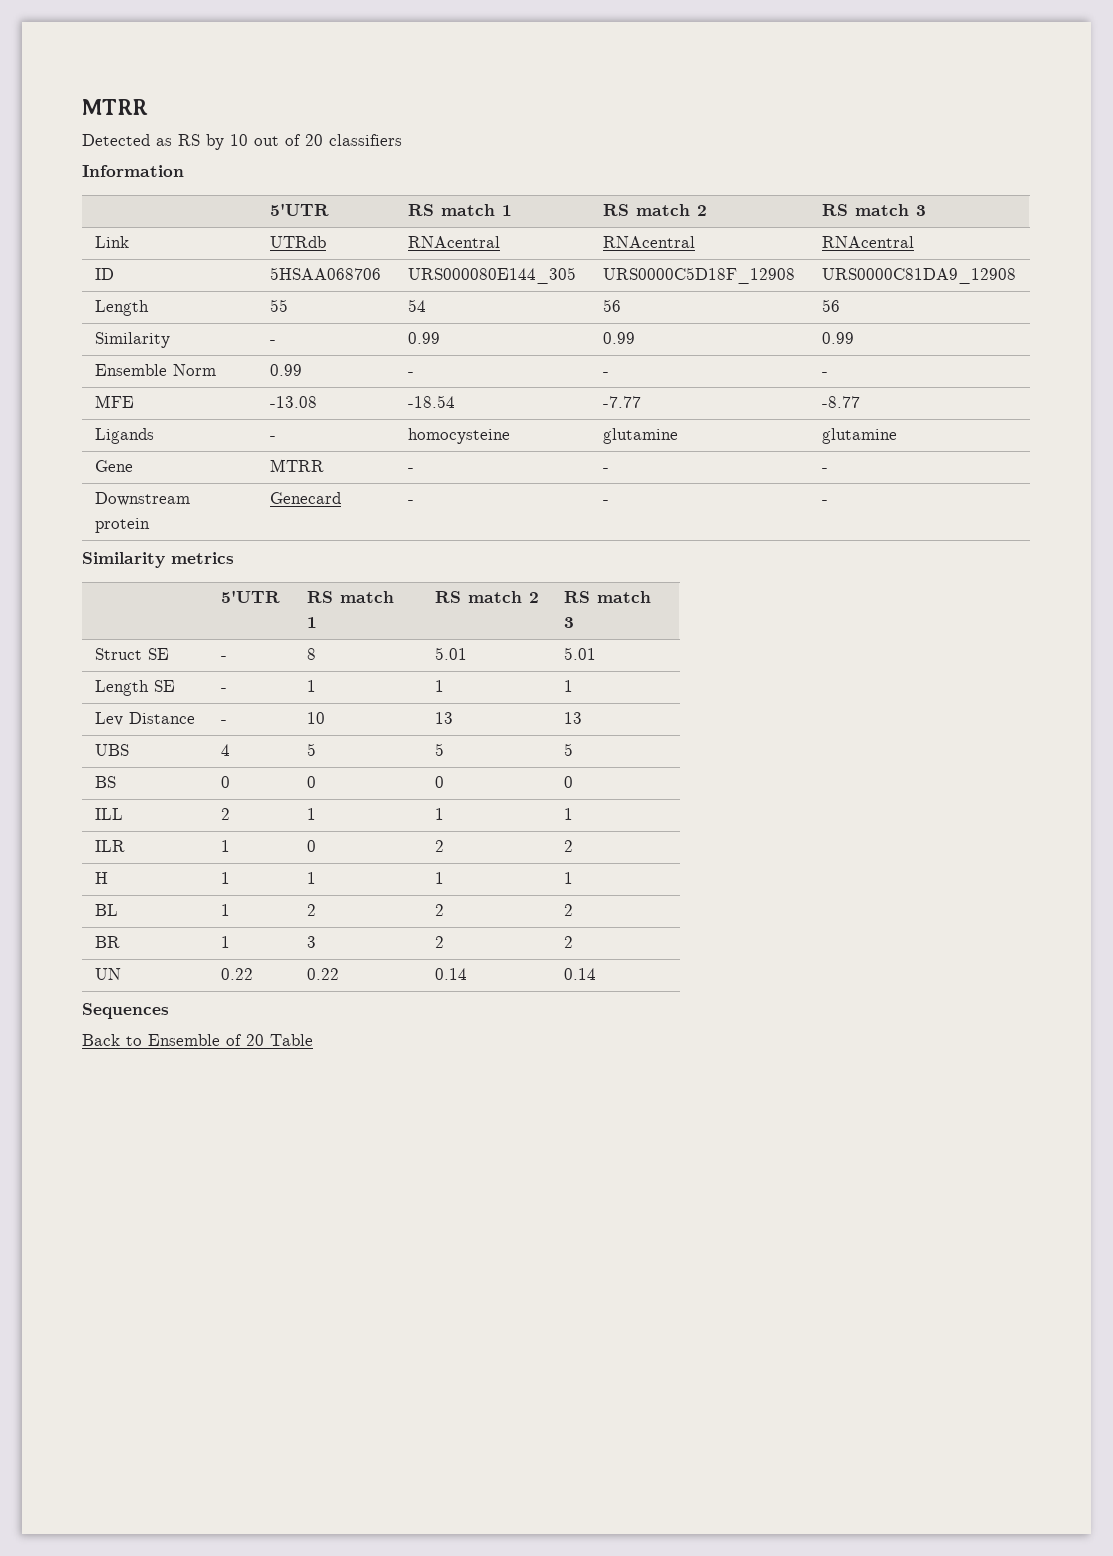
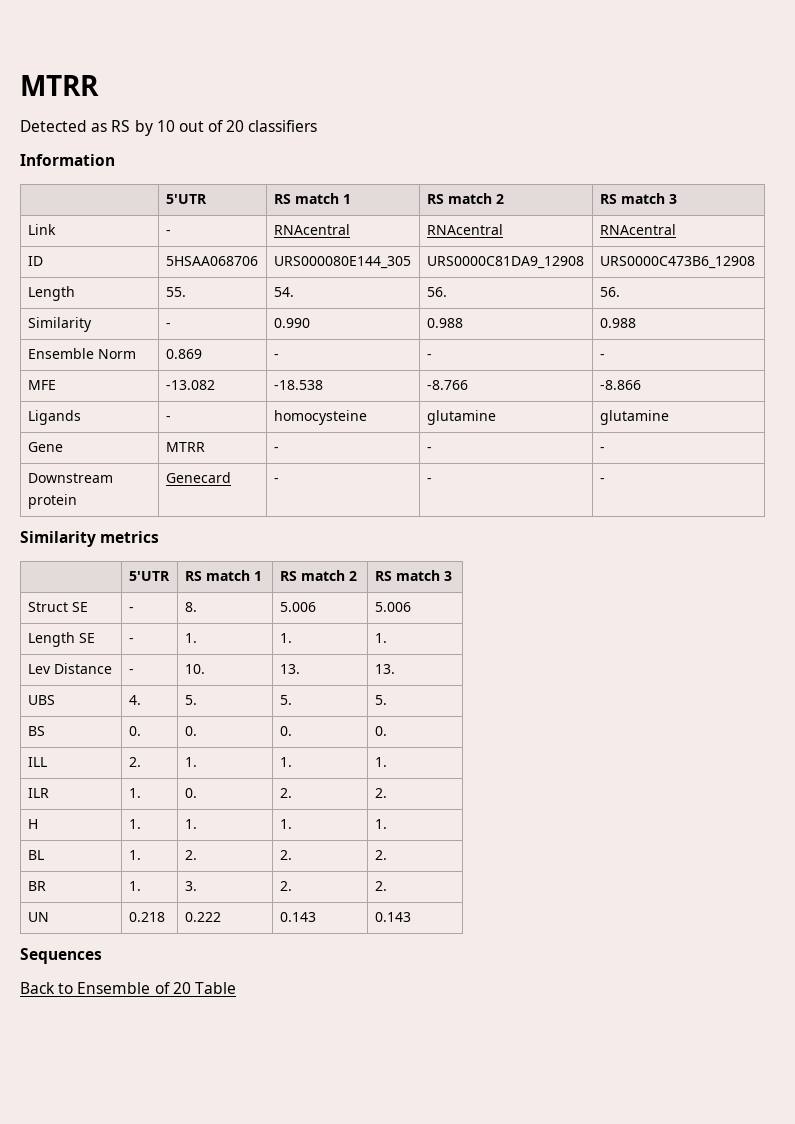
[269,236,326,248] UTRdb -> [165,230,171,235] -
[602,267,795,284] [821,268,1016,284] URS0000C5D18F_12908 | URS0000C81DA9_12908 -> [426,256,584,269] [599,256,755,269] URS0000C81DA9_12908 | URS0000C473B6_12908
[269,299,288,312] [407,299,426,312] [602,299,621,312] [821,299,840,312] 55 | 54 | 56 | 56 -> [165,287,186,297] [273,287,294,297] [426,287,447,297] [599,287,620,297] 55. | 54. | 56. | 56.
[407,332,440,344] [602,332,635,344] [821,332,854,344] 0.99 | 0.99 | 0.99 -> [273,318,310,328] [426,318,463,328] [599,318,636,328] 0.990 | 0.988 | 0.988
[269,364,302,376] 0.99 -> [165,349,202,359] 0.869
[269,396,317,408] [407,395,455,408] [602,396,641,408] [821,396,860,408] -13.08 | -18.54 | -7.77 | -8.77 -> [165,380,215,390] [273,380,323,390] [426,380,468,390] [599,380,641,390] -13.082 | -18.538 | -8.766 | -8.866
[306,648,316,660] [434,647,467,660] [563,647,596,660] 8 | 5.01 | 5.01 -> [184,602,197,612] [279,602,316,612] [374,602,411,612] 8. | 5.006 | 5.006
[306,680,316,692] [434,680,444,692] [563,680,573,692] 1 | 1 | 1 -> [184,633,197,643] [279,633,292,643] [374,633,387,643] 1. | 1. | 1.
[306,712,325,724] [434,712,453,724] [563,712,582,724] [94,744,129,756] [220,744,230,756] [306,743,316,756] [434,743,444,756] [563,743,573,756] [94,776,116,788] [220,776,230,788] [306,776,316,788] [434,776,444,788] [563,776,573,788] [94,808,123,820] [220,808,230,820] [306,808,316,820] [434,808,444,820] [563,808,573,820] [94,840,125,852] [220,840,230,852] [306,840,316,852] [434,840,444,852] [563,840,573,852] [94,872,108,884] [220,872,230,884] [306,872,316,884] [434,872,444,884] [563,872,573,884] [94,904,118,916] [220,904,230,916] [306,904,316,916] [434,904,444,916] [563,904,573,916] [94,936,120,948] [220,936,230,948] [306,936,316,948] [434,936,444,948] [563,936,573,948] [94,968,121,980] [220,968,253,980] [306,968,339,980] [434,968,467,980] [563,968,596,980] 10 | 13 | 13 // UBS | 4 | 5 | 5 | 5 // BS | 0 | 0 | 0 | 0 // ILL | 2 | 1 | 1 | 1 // ILR | 1 | 0 | 2 | 2 // H | 1 | 1 | 1 | 1 // BL | 1 | 2 | 2 | 2 // BR | 1 | 3 | 2 | 2 // UN | 0.22 | 0.22 | 0.14 | 0.14 -> [184,664,205,674] [279,664,300,674] [374,664,395,674] [27,695,55,705] [128,695,141,705] [184,695,197,705] [279,695,292,705] [374,695,387,705] [27,726,45,736] [128,726,141,736] [184,726,197,736] [279,726,292,736] [374,726,387,736] [27,757,47,767] [128,757,141,767] [184,757,197,767] [279,757,292,767] [374,757,387,767] [27,788,49,798] [128,788,141,798] [184,788,197,798] [279,788,292,798] [374,788,387,798] [27,819,38,829] [128,819,141,829] [184,819,197,829] [279,819,292,829] [374,819,387,829] [27,850,44,860] [128,850,141,860] [184,850,197,860] [279,850,292,860] [374,850,387,860] [27,881,46,891] [128,881,141,891] [184,881,197,891] [279,881,292,891] [374,881,387,891] [27,912,49,922] [128,912,165,922] [184,912,221,922] [279,912,316,922] [374,912,411,922] 10. | 13. | 13. // UBS | 4. | 5. | 5. | 5. // BS | 0. | 0. | 0. | 0. // ILL | 2. | 1. | 1. | 1. // ILR | 1. | 0. | 2. | 2. // H | 1. | 1. | 1. | 1. // BL | 1. | 2. | 2. | 2. // BR | 1. | 3. | 2. | 2. // UN | 0.218 | 0.222 | 0.143 | 0.143

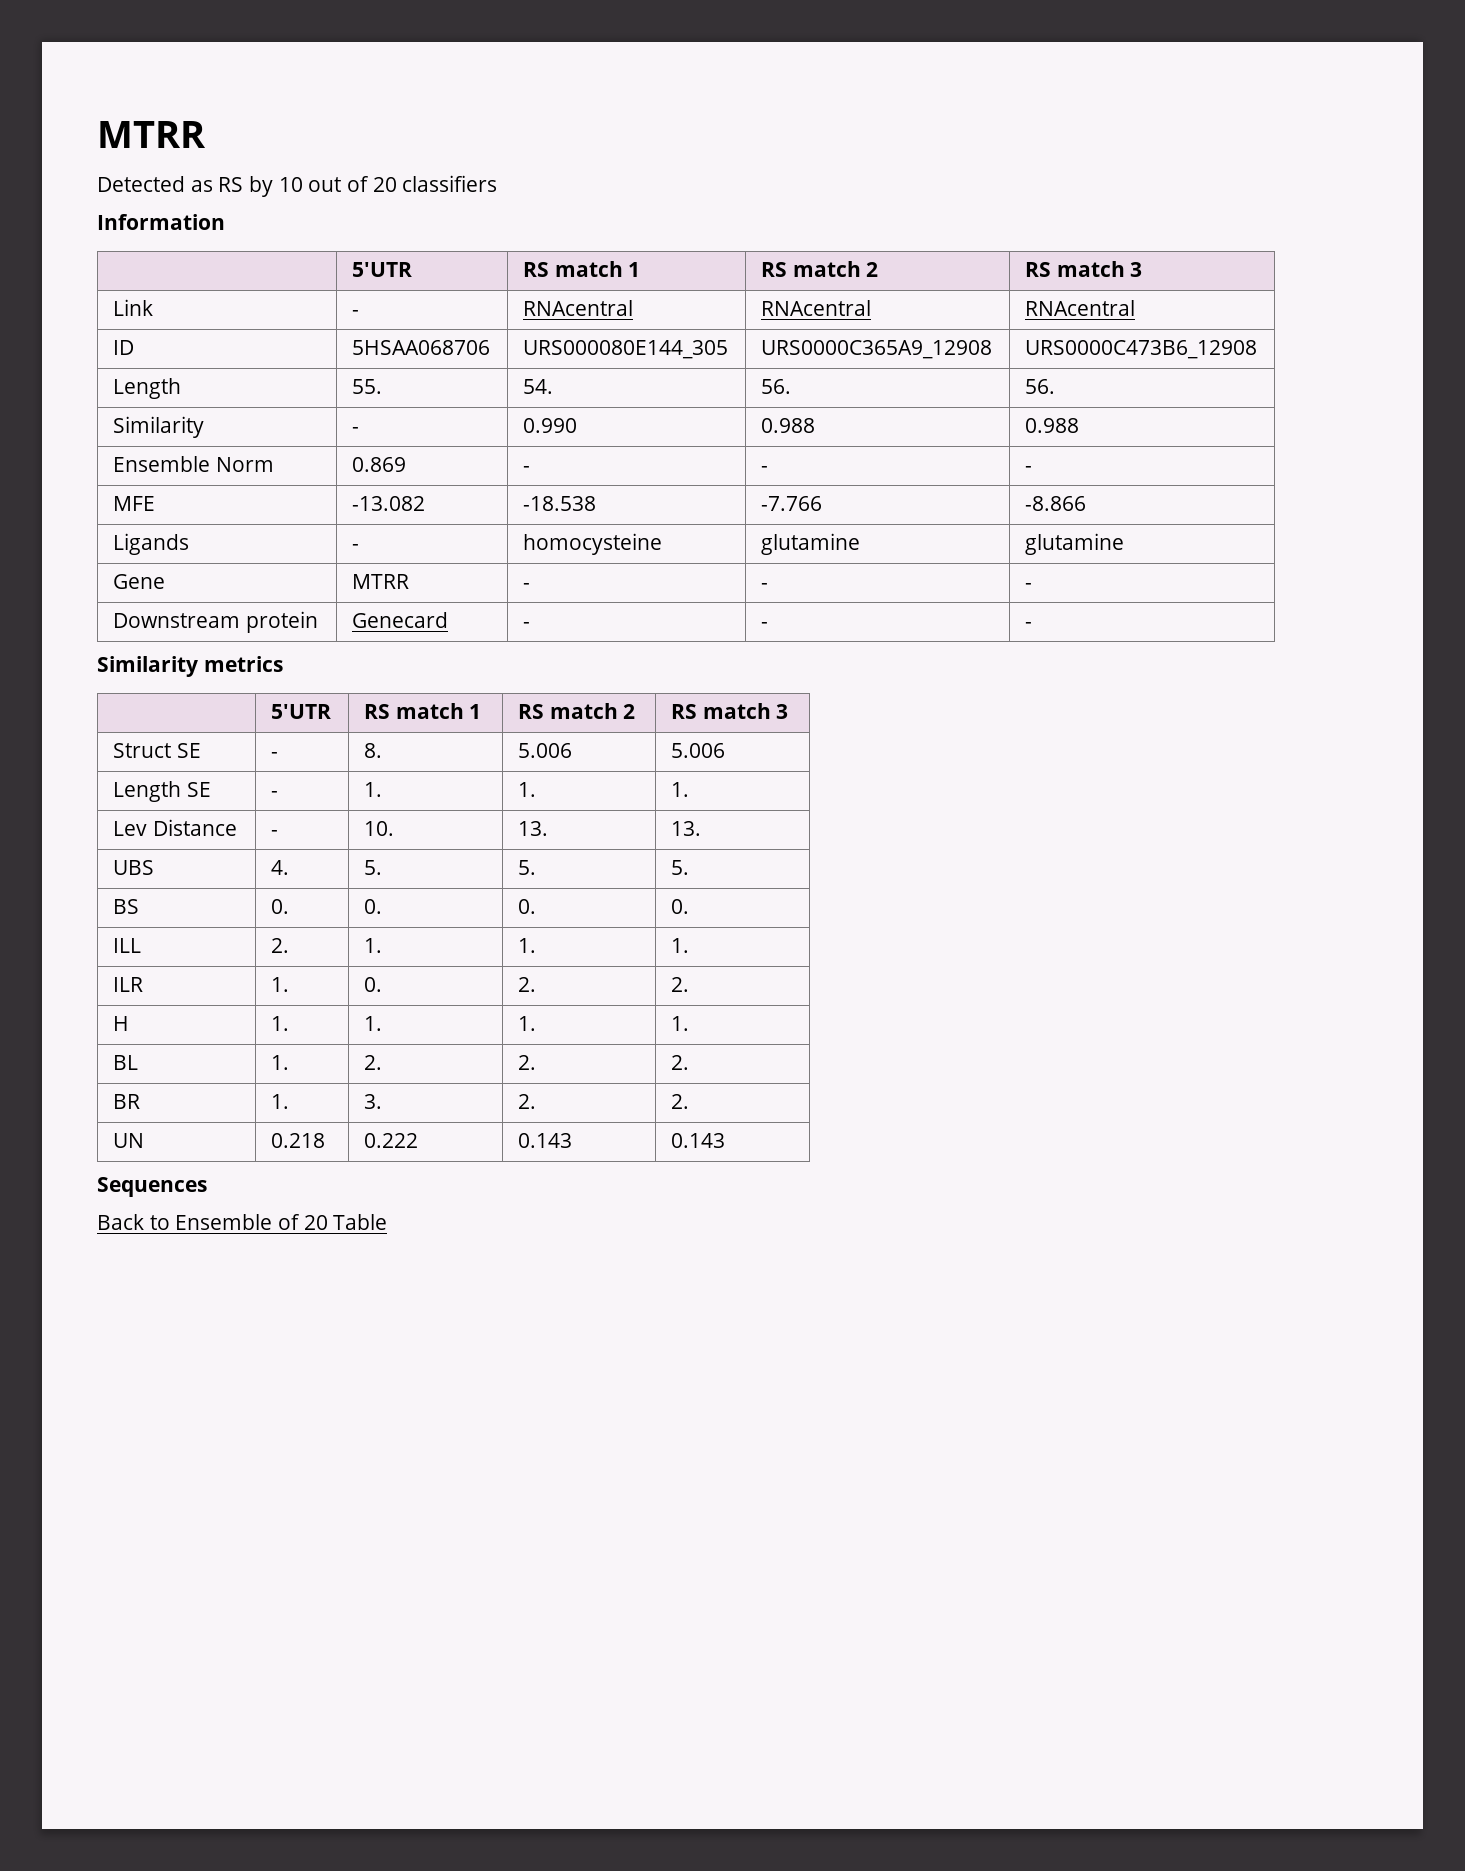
[426,256,584,269] URS0000C81DA9_12908 -> [761,340,993,359] URS0000C365A9_12908
[426,380,468,390] -8.766 -> [761,496,823,511] -7.766

